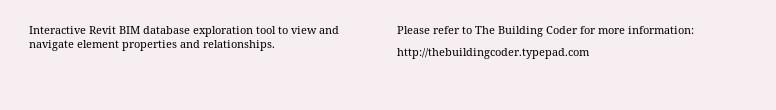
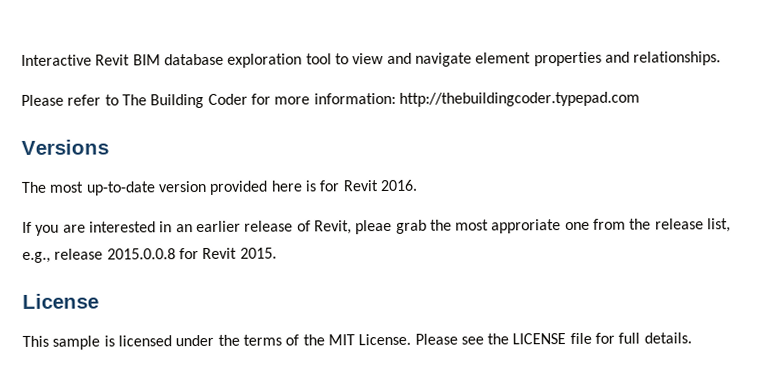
[397,48,590,59] // http://thebuildingcoder.typepad.com -> [398,91,640,107] [21,139,109,155] [21,179,417,196] [22,218,732,236] [22,247,277,263] [22,293,99,309] [22,332,692,350] http://thebuildingcoder.typepad.com // Versions // The most up-to-date version provided here is for Revit 2016. // If you are interested in an earlier release of Revit, pleae grab the most approriate one from the release list, e.g., release 2015.0.0.8 for Revit 2015. // License // This sample is licensed under the terms of the MIT License. Please see the LICENSE file for full details.

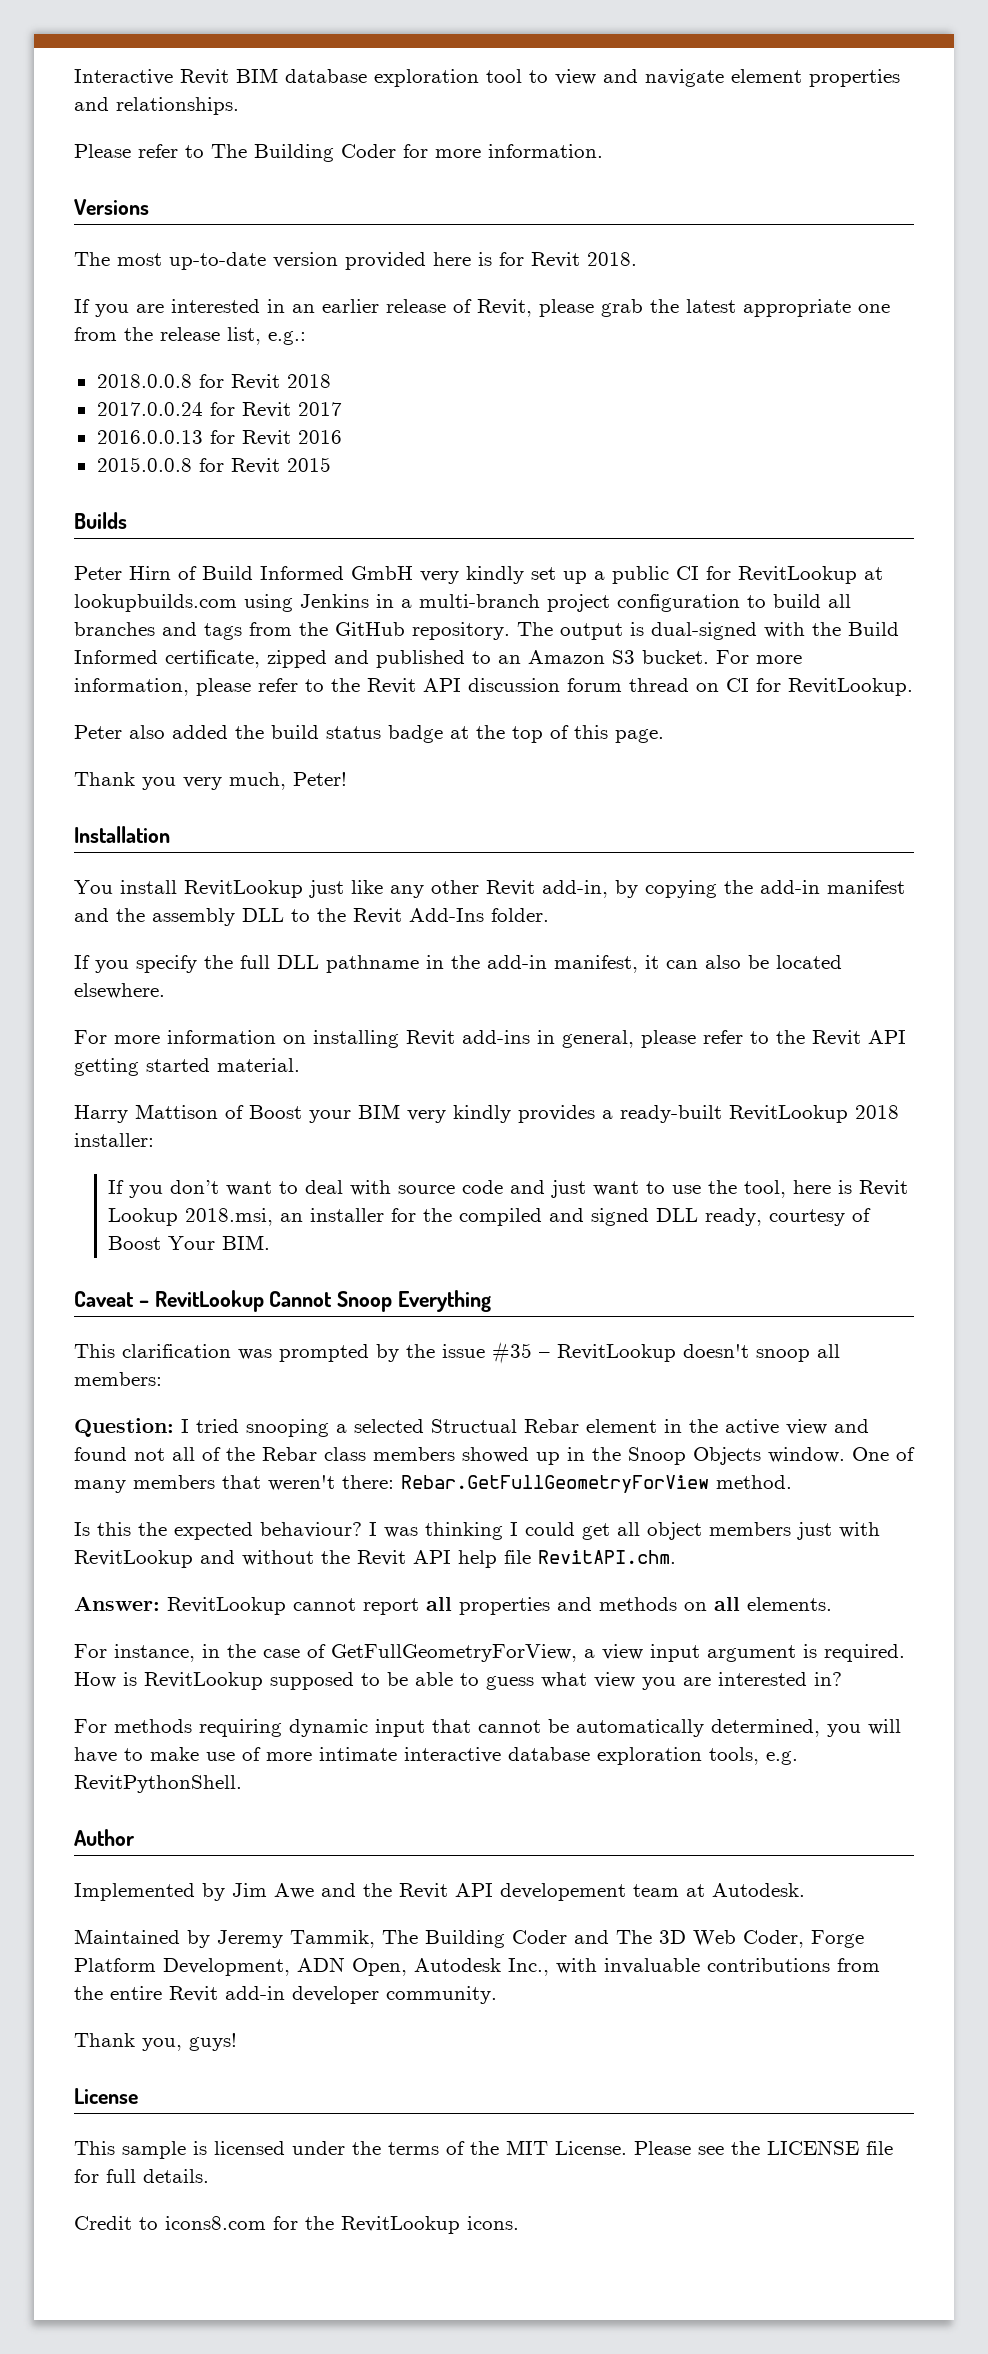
[313,91,640,107] information: http://thebuildingcoder.typepad.com -> [488,144,603,158] information.
[379,179,417,192] 2016. -> [587,252,637,266] 2018.
[355,219,393,235] pleae -> [539,299,594,317] please
[455,219,562,234] most approriate -> [686,299,851,317] latest appropriate
[22,247,277,263] e.g., release 2015.0.0.8 for Revit 2015. -> [268,331,306,345] [96,374,331,390] [96,402,342,418] [96,430,342,446] [96,457,331,474] [74,512,127,529] [74,566,883,584] [74,594,851,612] [74,622,899,640] [74,650,802,668] [74,678,913,696] [74,725,664,743] [74,772,347,790] [74,826,170,843] [74,880,905,898] [74,908,549,926] [74,955,842,973] [74,983,165,999] [74,1030,906,1048] [74,1058,300,1076] [74,1104,899,1123] [74,1133,154,1147] [107,1180,908,1198] [107,1208,871,1226] [107,1235,270,1250] [74,1290,492,1312] [74,1341,840,1364] [74,1372,162,1386] [74,1418,869,1437] [74,1447,915,1465] [74,1475,792,1493] [74,1522,880,1540] [74,1550,676,1568] [74,1596,832,1615] [74,1644,905,1662] [74,1672,842,1690] [74,1719,901,1737] [74,1747,798,1765] [74,1775,242,1793] [74,1829,134,1846] [74,1883,805,1901] [74,1929,864,1948] [74,1957,880,1976] [74,1986,497,2004] [74,2033,237,2051] e.g.: // 2018.0.0.8 for Revit 2018 // 2017.0.0.24 for Revit 2017 // 2016.0.0.13 for Revit 2016 // 2015.0.0.8 for Revit 2015 // Builds // Peter Hirn of Build Informed GmbH very kindly set up a public CI for RevitLookup at lookupbuilds.com using Jenkins in a multi-branch project configuration to build all branches and tags from the GitHub repository. The output is dual-signed with the Build Informed certificate, zipped and published to an Amazon S3 bucket. For more information, please refer to the Revit API discussion forum thread on CI for RevitLookup. // Peter also added the build status badge at the top of this page. // Thank you very much, Peter! // Installation // You install RevitLookup just like any other Revit add-in, by copying the add-in manifest and the assembly DLL to the Revit Add-Ins folder. // If you specify the full DLL pathname in the add-in manifest, it can also be located elsewhere. // For more information on installing Revit add-ins in general, please refer to the Revit API getting started material. // Harry Mattison of Boost your BIM very kindly provides a ready-built RevitLookup 2018 installer: // If you don’t want to deal with source code and just want to use the tool, here is Revit Lookup 2018.msi, an installer for the compiled and signed DLL ready, courtesy of Boost Your BIM. // Caveat – RevitLookup Cannot Snoop Everything // This clarification was prompted by the issue #35 – RevitLookup doesn't snoop all members: // Question: I tried snooping a selected Structual Rebar element in the active view and found not all of the Rebar class members showed up in the Snoop Objects window. One of many members that weren't there: Rebar.GetFullGeometryForView method. // Is this the expected behaviour? I was thinking I could get all object members just with RevitLookup and without the Revit API help file RevitAPI.chm. // Answer: RevitLookup cannot report all properties and methods on all elements. // For instance, in the case of GetFullGeometryForView, a view input argument is required. How is RevitLookup supposed to be able to guess what view you are interested in? // For methods requiring dynamic input that cannot be automatically determined, you will have to make use of more intimate interactive database exploration tools, e.g. RevitPythonShell. // Author // Implemented by Jim Awe and the Revit API developement team at Autodesk. // Maintained by Jeremy Tammik, The Building Coder and The 3D Web Coder, Forge Platform Development, ADN Open, Autodesk Inc., with invaluable contributions from the entire Revit add-in developer community. // Thank you, guys!
(692, 338) none -> [74,2216,519,2234] // Credit to icons8.com for the RevitLookup icons.

